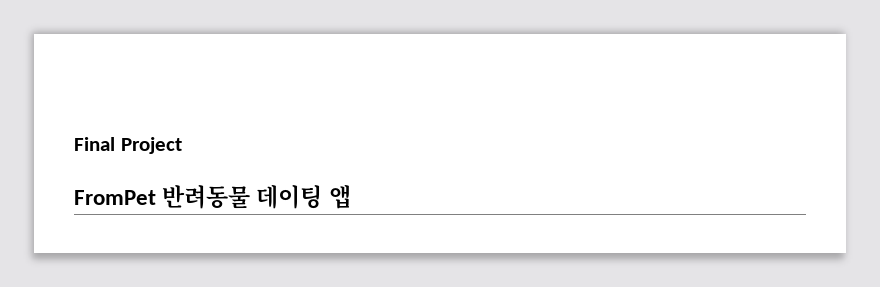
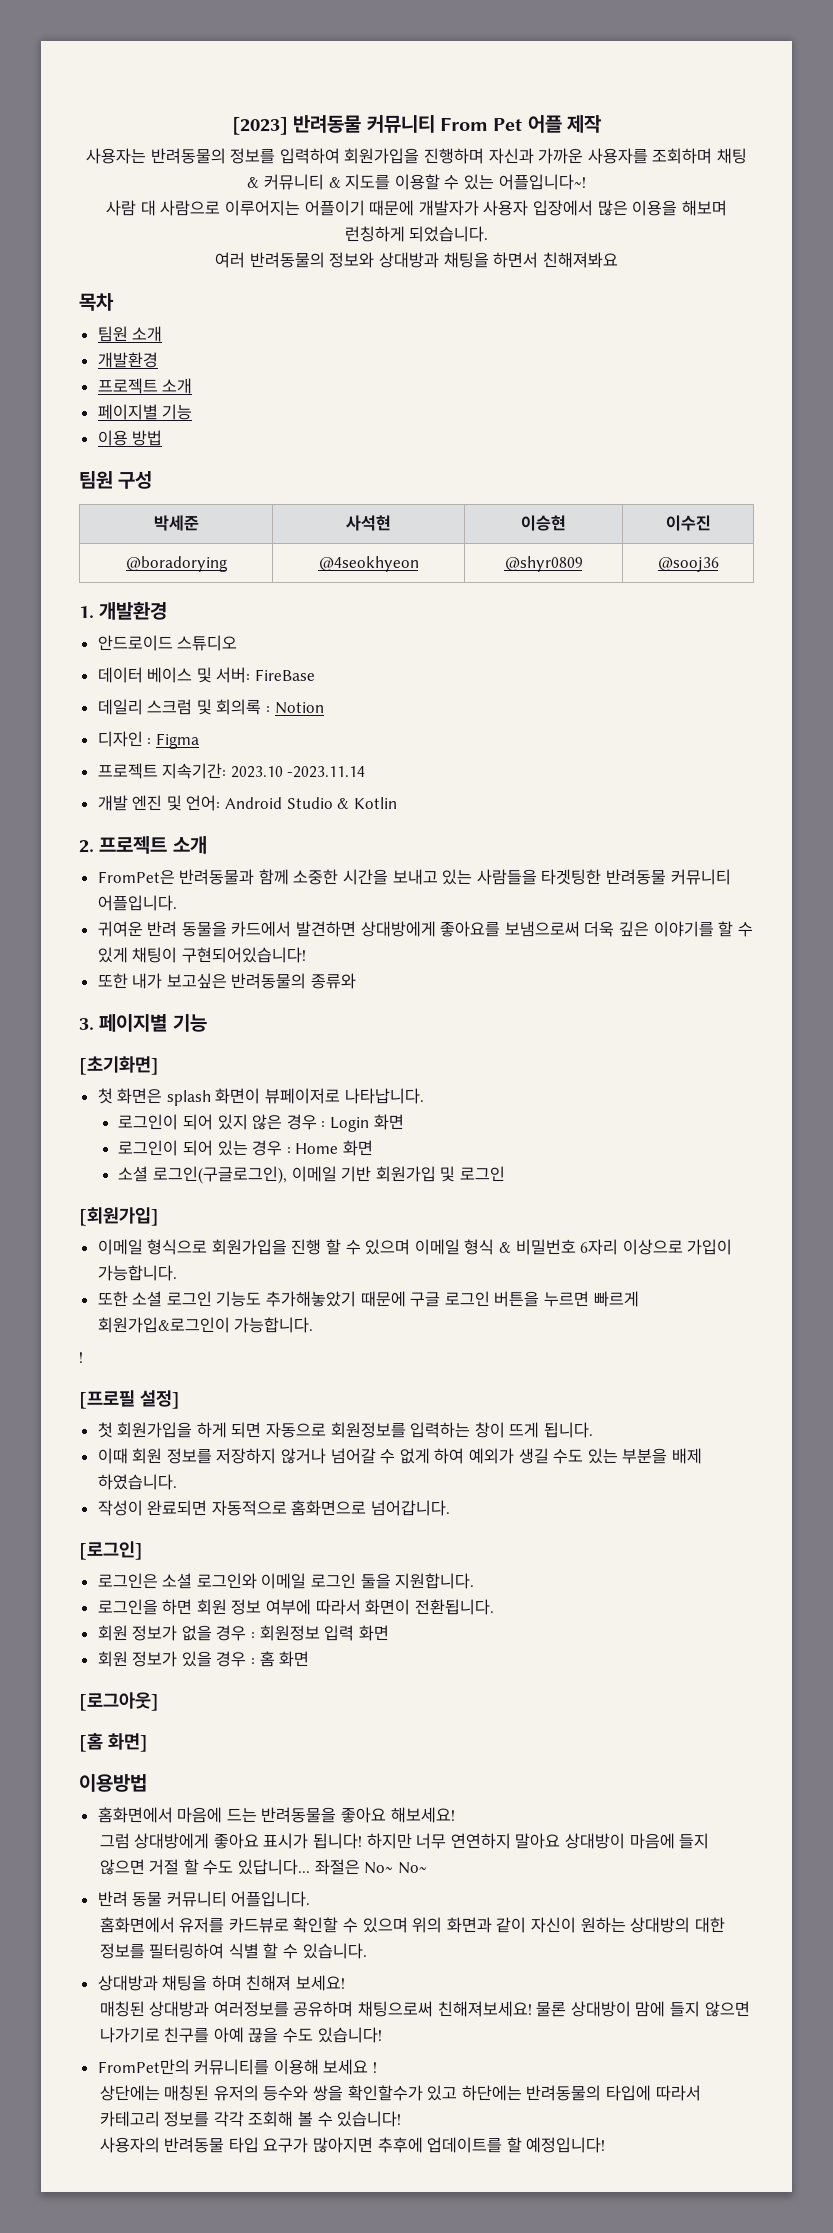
[74,137,182,154] [74,185,351,209] Final Project // FromPet 반려동물 데이팅 앱 -> [231,115,603,135] [86,148,747,164] [247,174,586,190] [106,200,727,216] [344,226,489,242] [215,252,618,268] [79,293,114,311] [97,326,163,342] [97,352,158,368] [97,378,193,394] [97,404,193,420] [97,430,163,446] [79,471,153,489] [153,515,199,531] [346,515,392,531] [521,515,566,531] [665,515,711,531] [125,556,228,572] [318,556,419,572] [504,556,583,572] [657,557,719,572] [79,601,168,620] [97,635,238,651] [97,667,316,683] [97,699,324,715] [97,731,199,749] [97,763,366,779] [97,795,397,811] [79,836,207,854] [97,869,731,885] [97,895,177,911] [97,921,753,937] [97,947,306,963] [97,973,357,989] [79,1014,207,1032] [79,1056,159,1075] [97,1088,424,1106] [118,1114,404,1132] [118,1140,373,1156] [118,1166,505,1184] [79,1207,159,1226] [97,1239,733,1255] [97,1265,177,1281] [97,1291,639,1307] [97,1317,314,1333] [79,1352,83,1363] [79,1390,180,1409] [97,1422,594,1438] [97,1448,702,1464] [97,1474,177,1490] [97,1500,451,1516] [79,1541,143,1560] [97,1573,475,1589] [97,1599,494,1615] [97,1625,389,1641] [97,1651,310,1667] [79,1692,159,1711] [79,1733,148,1752] [79,1774,147,1792] [97,1807,455,1823] [99,1833,710,1849] [99,1859,427,1875] [97,1891,311,1907] [99,1917,725,1933] [99,1943,367,1959] [97,1975,346,1991] [99,2001,750,2017] [99,2027,382,2043] [97,2059,378,2075] [99,2085,701,2101] [99,2111,402,2127] [99,2137,606,2153] [2023] 반려동물 커뮤니티 From Pet 어플 제작 // 사용자는 반려동물의 정보를 입력하여 회원가입을 진행하며 자신과 가까운 사용자를 조회하며 채팅 & 커뮤니티 & 지도를 이용할 수 있는 어플입니다~! // 사람 대 사람으로 이루어지는 어플이기 때문에 개발자가 사용자 입장에서 많은 이용을 해보며 런칭하게 되었습니다. // 여러 반려동물의 정보와 상대방과 채팅을 하면서 친해져봐요 // 목차 // 팀원 소개 // 개발환경 // 프로젝트 소개 // 페이지별 기능 // 이용 방법 // 팀원 구성 // 박세준 | 사석현 | 이승현 | 이수진 // @boradorying | @4seokhyeon | @shyr0809 | @sooj36 // 1. 개발환경 // 안드로이드 스튜디오 // 데이터 베이스 및 서버: FireBase // 데일리 스크럼 및 회의록 : Notion // 디자인 : Figma // 프로젝트 지속기간: 2023.10 -2023.11.14 // 개발 엔진 및 언어: Android Studio & Kotlin // 2. 프로젝트 소개 // FromPet은 반려동물과 함께 소중한 시간을 보내고 있는 사람들을 타겟팅한 반려동물 커뮤니티 어플입니다. // 귀여운 반려 동물을 카드에서 발견하면 상대방에게 좋아요를 보냄으로써 더욱 깊은 이야기를 할 수 있게 채팅이 구현되어있습니다! // 또한 내가 보고싶은 반려동물의 종류와 // 3. 페이지별 기능 // [초기화면] // 첫 화면은 splash 화면이 뷰페이저로 나타납니다. // 로그인이 되어 있지 않은 경우 : Login 화면 // 로그인이 되어 있는 경우 : Home 화면 // 소셜 로그인(구글로그인), 이메일 기반 회원가입 및 로그인 // [회원가입] // 이메일 형식으로 회원가입을 진행 할 수 있으며 이메일 형식 & 비밀번호 6자리 이상으로 가입이 가능합니다. // 또한 소셜 로그인 기능도 추가해놓았기 때문에 구글 로그인 버튼을 누르면 빠르게 회원가입&로그인이 가능합니다. // ! // [프로필 설정] // 첫 회원가입을 하게 되면 자동으로 회원정보를 입력하는 창이 뜨게 됩니다. // 이때 회원 정보를 저장하지 않거나 넘어갈 수 없게 하여 예외가 생길 수도 있는 부분을 배제 하였습니다. // 작성이 완료되면 자동적으로 홈화면으로 넘어갑니다. // [로그인] // 로그인은 소셜 로그인와 이메일 로그인 둘을 지원합니다. // 로그인을 하면 회원 정보 여부에 따라서 화면이 전환됩니다. // 회원 정보가 없을 경우 : 회원정보 입력 화면 // 회원 정보가 있을 경우 : 홈 화면 // [로그아웃] // [홈 화면] // 이용방법 // 홈화면에서 마음에 드는 반려동물을 좋아요 해보세요! // 그럼 상대방에게 좋아요 표시가 됩니다! 하지만 너무 연연하지 말아요 상대방이 마음에 들지 않으면 거절 할 수도 있답니다... 좌절은 No~ No~ // 반려 동물 커뮤니티 어플입니다. // 홈화면에서 유저를 카드뷰로 확인할 수 있으며 위의 화면과 같이 자신이 원하는 상대방의 대한 정보를 필터링하여 식별 할 수 있습니다. // 상대방과 채팅을 하며 친해져 보세요! // 매칭된 상대방과 여러정보를 공유하며 채팅으로써 친해져보세요! 물론 상대방이 맘에 들지 않으면 나가기로 친구를 아예 끊을 수도 있습니다! // FromPet만의 커뮤니티를 이용해 보세요 ! // 상단에는 매칭된 유저의 등수와 쌍을 확인할수가 있고 하단에는 반려동물의 타입에 따라서 카테고리 정보를 각각 조회해 볼 수 있습니다! // 사용자의 반려동물 타입 요구가 많아지면 추후에 업데이트를 할 예정입니다!

